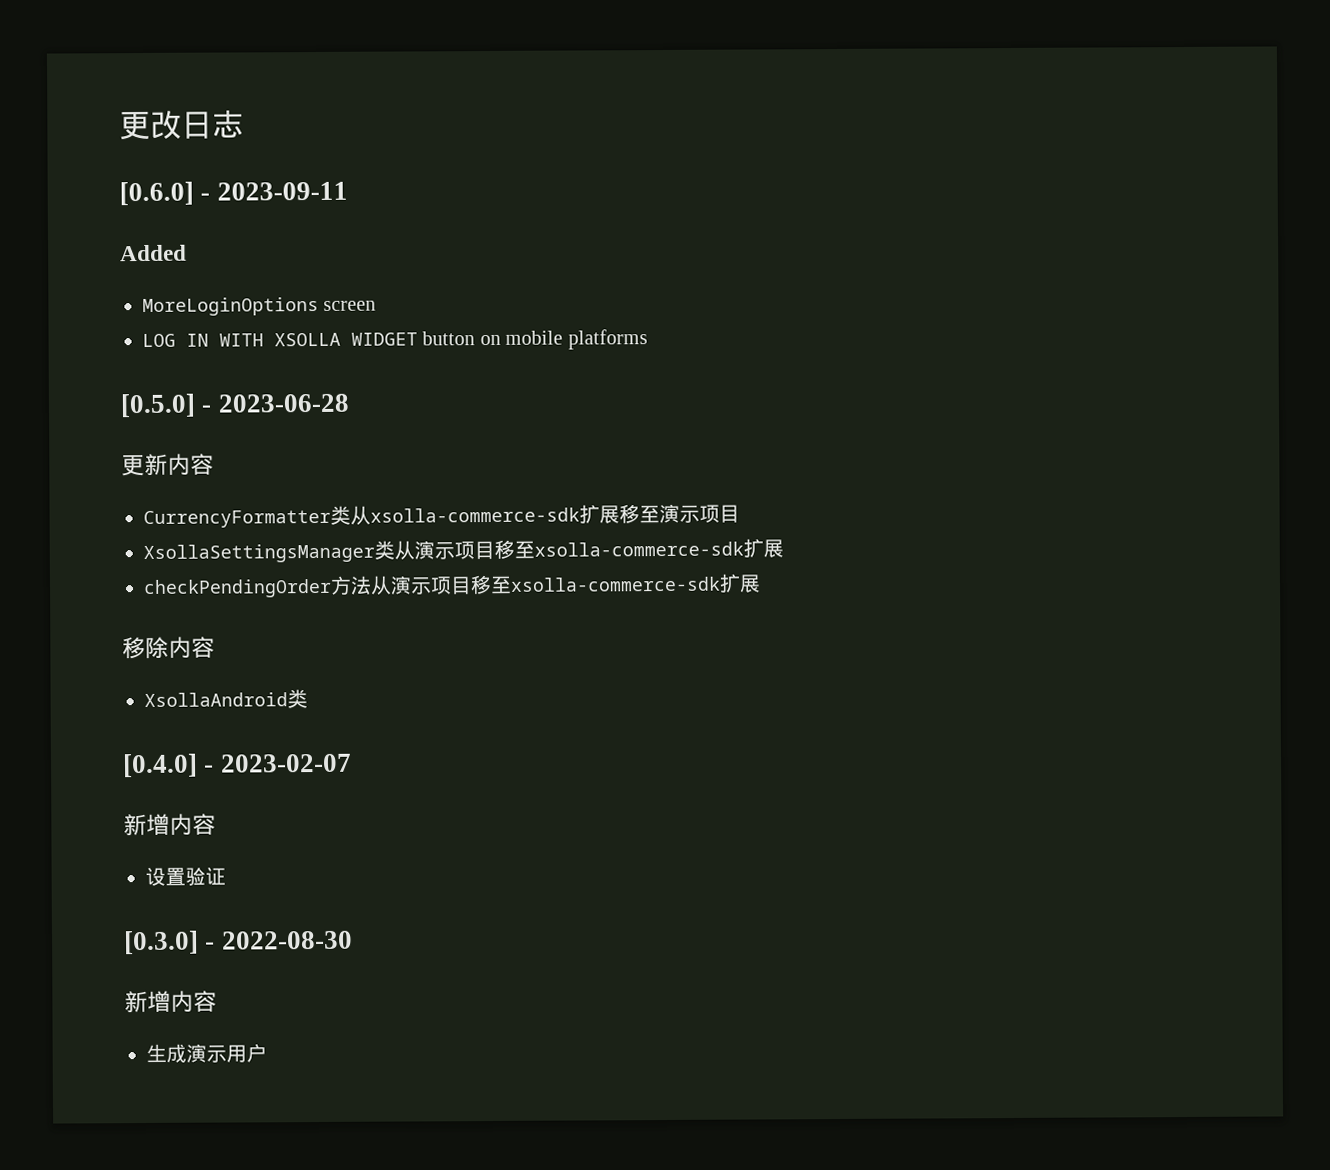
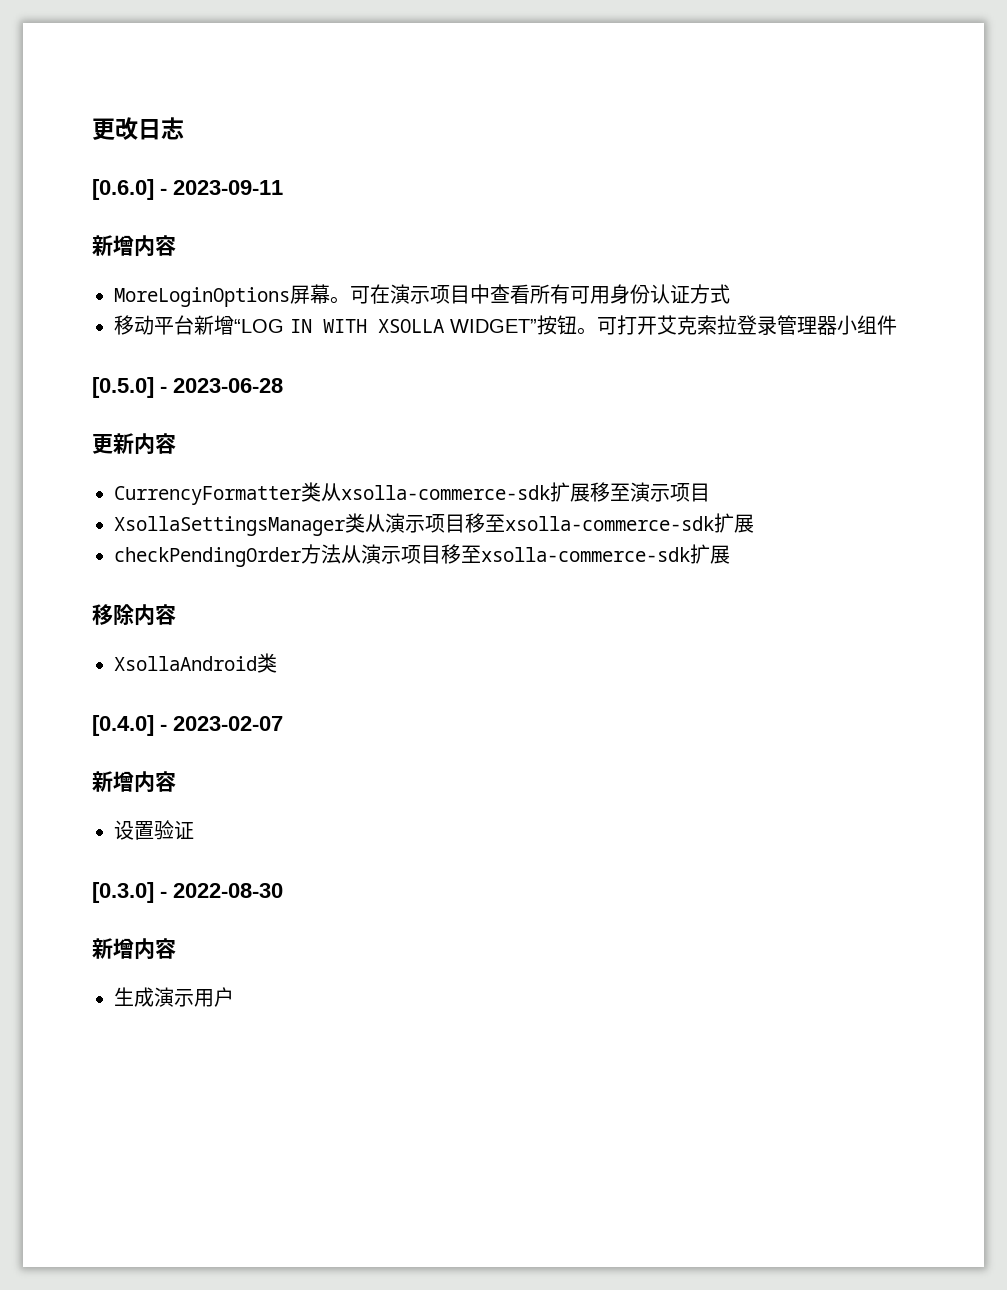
[120,244,187,262] Added -> [92,235,176,257] 新增内容
[323,300,377,311] [142,329,648,350] screen // LOG IN WITH XSOLLA WIDGET button on mobile platforms -> [290,284,730,304] [114,315,897,335] 屏幕。可在演示项目中查看所有可用身份认证方式 // 移动平台新增“LOG IN WITH XSOLLA WIDGET”按钮。可打开艾克索拉登录管理器小组件

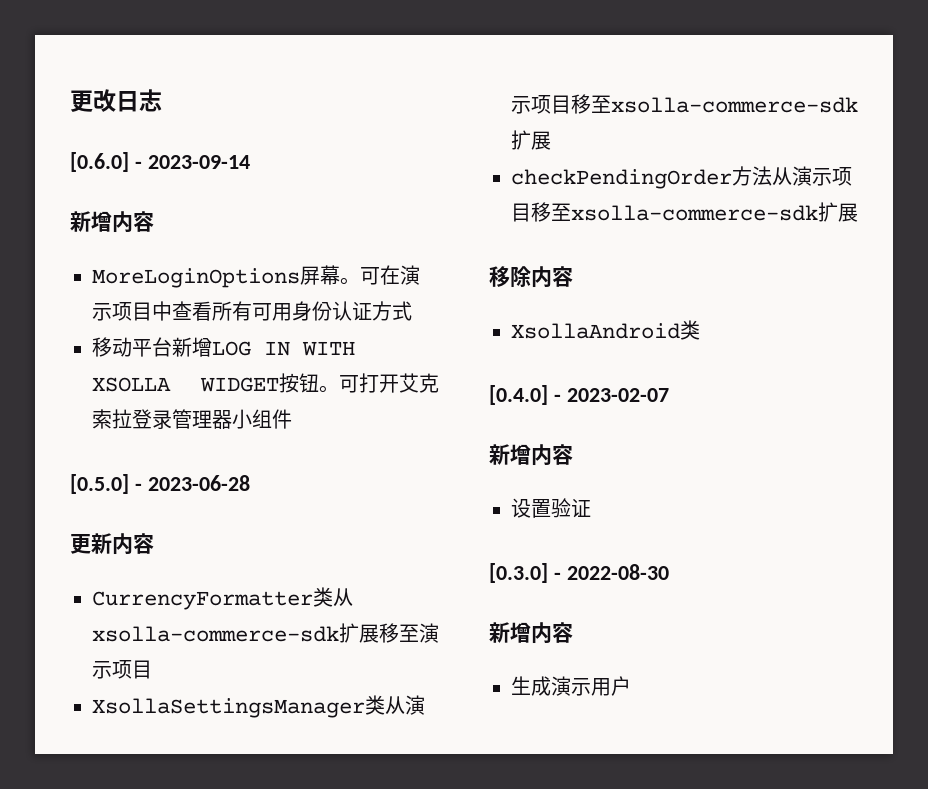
[173,180,283,195] 2023-09-11 -> [147,155,250,169] 2023-09-14
[234,319,284,333] “LOG -> [212,341,251,356] LOG
[450,319,537,333] WIDGET” -> [200,377,279,392] WIDGET

